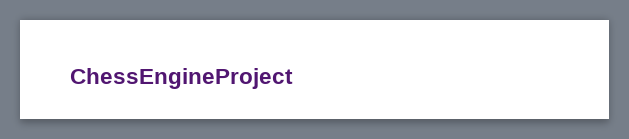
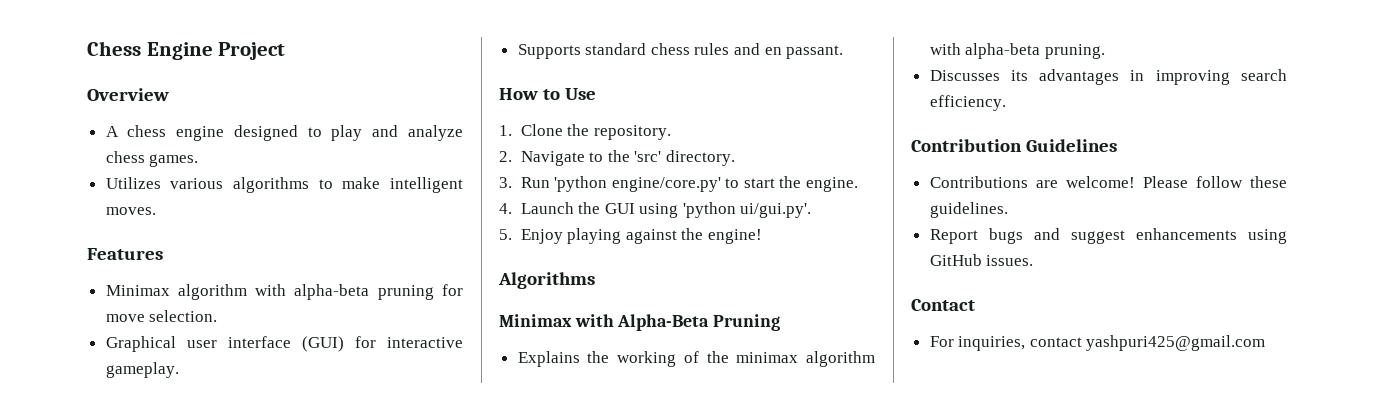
[70,68,293,89] ChessEngineProject -> [87,41,286,60] [87,88,169,101] [105,125,464,141] [105,151,199,167] [105,177,464,193] [105,207,156,215] [87,248,163,260] [105,284,463,300] [105,310,218,322] [105,336,463,352] [105,362,179,378] [517,43,844,59] [499,88,597,100] [499,124,671,140] [499,150,735,166] [499,176,859,192] [499,202,812,218] [499,228,762,244] [498,272,595,289] [499,314,781,331] [517,351,875,367] [929,43,1105,59] [929,69,1287,85] [929,95,1006,111] [911,139,1118,152] [929,176,1287,188] [929,202,1008,218] [929,228,1287,244] [929,254,1034,266] [911,299,975,311] [929,335,1266,351] Chess Engine Project // Overview // A chess engine designed to play and analyze chess games. // Utilizes various algorithms to make intelligent moves. // Features // Minimax algorithm with alpha-beta pruning for move selection. // Graphical user interface (GUI) for interactive gameplay. // Supports standard chess rules and en passant. // How to Use // 1. Clone the repository. // 2. Navigate to the 'src' directory. // 3. Run 'python engine/core.py' to start the engine. // 4. Launch the GUI using 'python ui/gui.py'. // 5. Enjoy playing against the engine! // Algorithms // Minimax with Alpha-Beta Pruning // Explains the working of the minimax algorithm with alpha-beta pruning. // Discusses its advantages in improving search efficiency. // Contribution Guidelines // Contributions are welcome! Please follow these guidelines. // Report bugs and suggest enhancements using GitHub issues. // Contact // For inquiries, contact yashpuri425@gmail.com

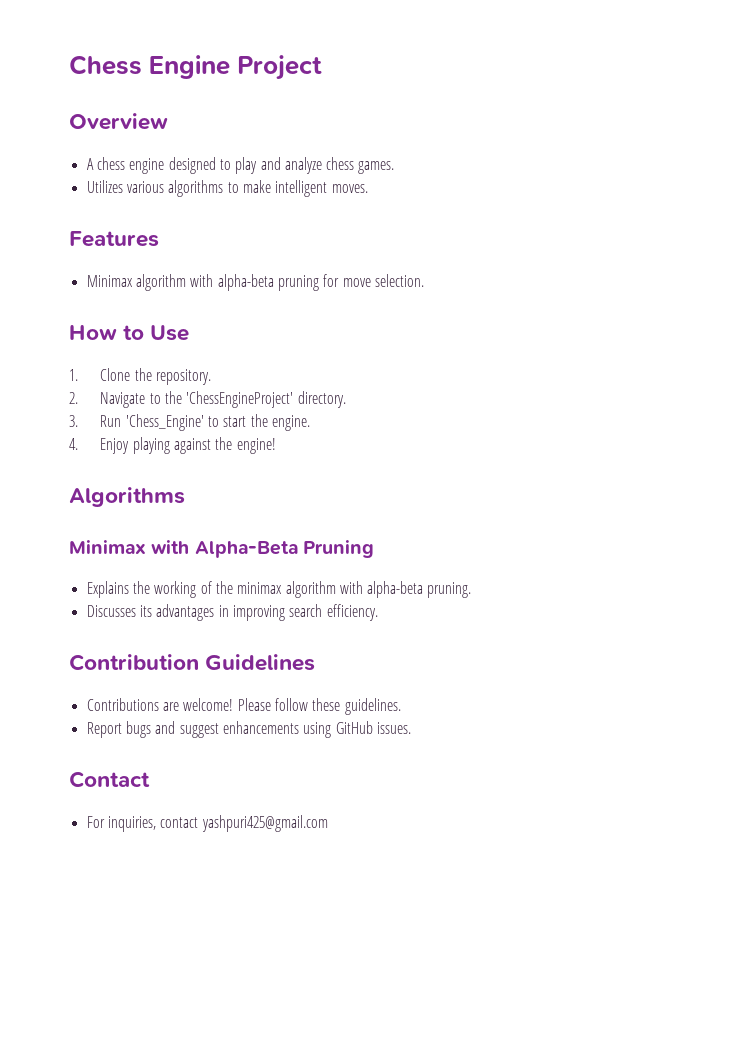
[105,336,463,352] [105,362,179,378] [517,43,844,59] // Graphical user interface (GUI) for interactive gameplay. // Supports standard chess rules and en passant. -> (424, 280) none
[634,151,662,162] 'src' -> [186,391,294,408] 'ChessEngineProject'
[554,176,721,192] 'python engine/core.py' -> [125,414,204,431] 'Chess_Engine'
[520,202,812,218] [499,229,512,240] Launch the GUI using 'python ui/gui.py'. // 5. -> (78, 444) none

